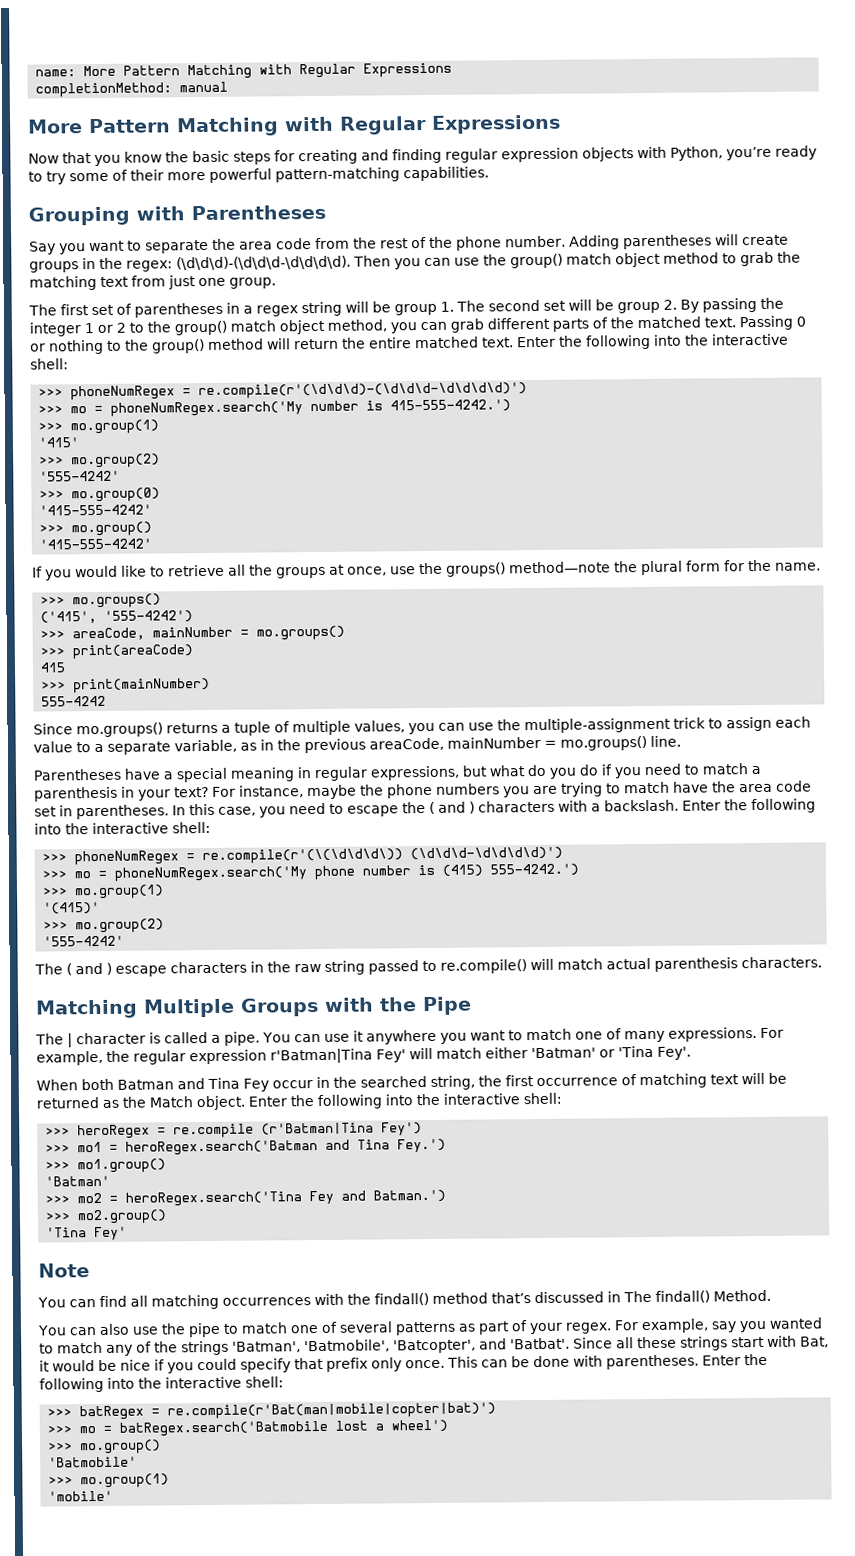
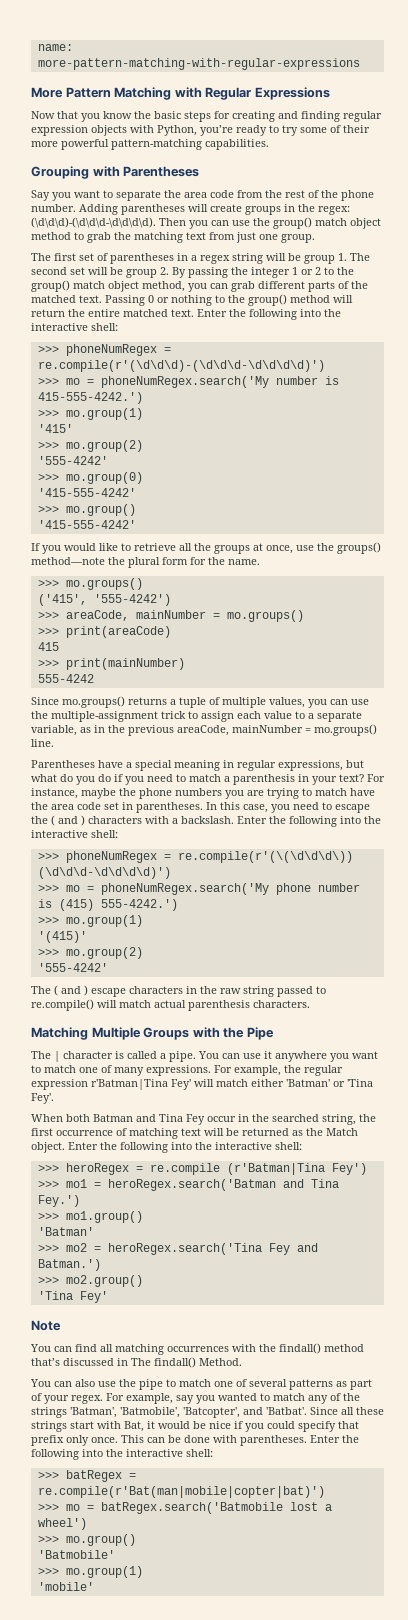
[83,62,453,80] [35,81,229,98] More Pattern Matching with Regular Expressions // completionMethod: manual -> [37,58,360,70] more-pattern-matching-with-regular-expressions

